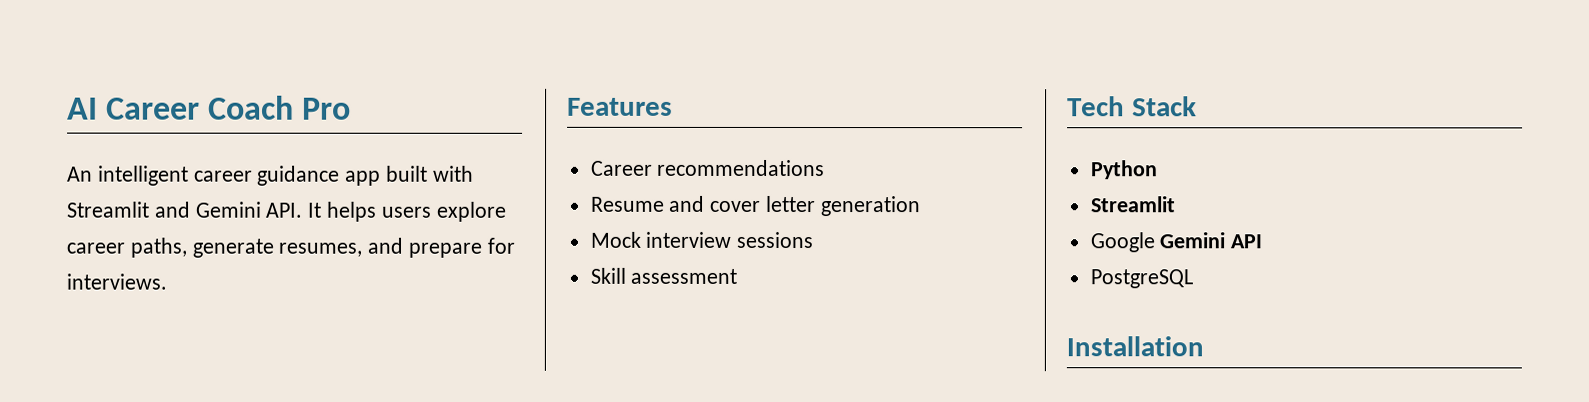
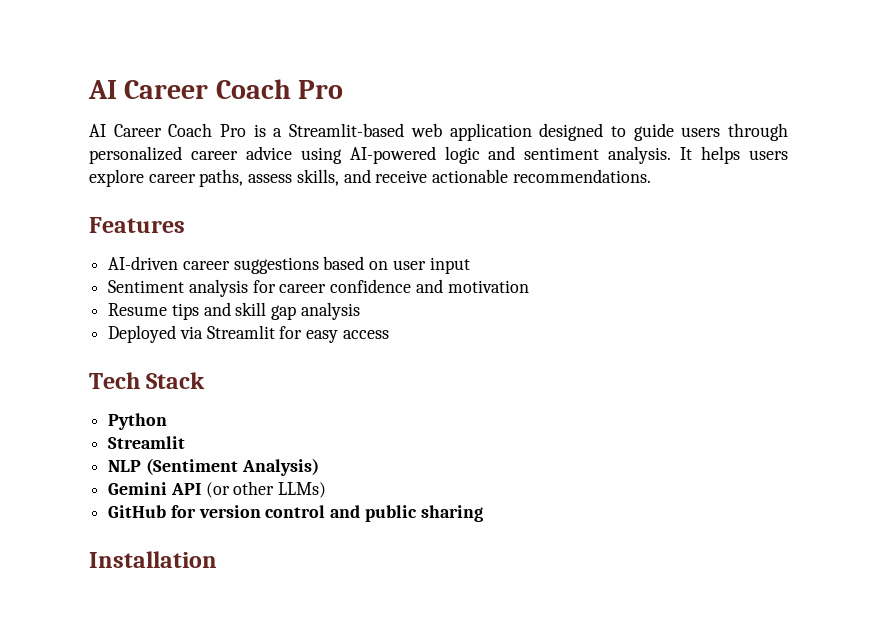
[67,165,474,186] [66,201,303,218] An intelligent career guidance app built with Streamlit and Gemini API. -> [89,123,789,141] [89,146,672,164] AI Career Coach Pro is a Streamlit-based web application designed to guide users through personalized career advice using AI-powered logic and sentiment analysis.
[191,237,515,258] [66,273,167,290] [567,97,673,116] [590,159,826,177] [589,195,921,217] [589,231,814,249] [589,267,738,284] generate resumes, and prepare for interviews. // Features // Career recommendations // Resume and cover letter generation // Mock interview sessions // Skill assessment -> [248,169,651,186] [89,217,185,233] [108,256,470,274] [108,279,529,297] [108,302,360,320] [108,325,389,343] assess skills, and receive actionable recommendations. // Features // AI-driven career suggestions based on user input // Sentiment analysis for career confidence and motivation // Resume tips and skill gap analysis // Deployed via Streamlit for easy access
[1089,232,1155,253] Google -> [108,458,319,476] NLP (Sentiment Analysis) //
[1089,269,1193,289] // PostgreSQL -> [205,481,327,498] [108,505,483,522] (or other LLMs) // GitHub for version control and public sharing

